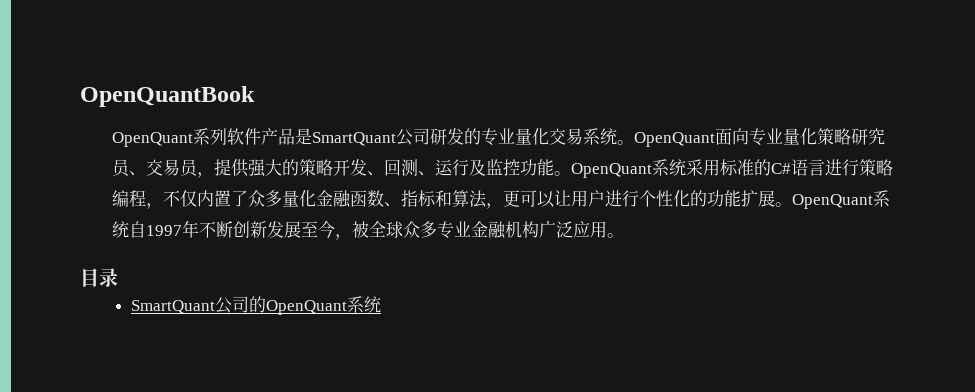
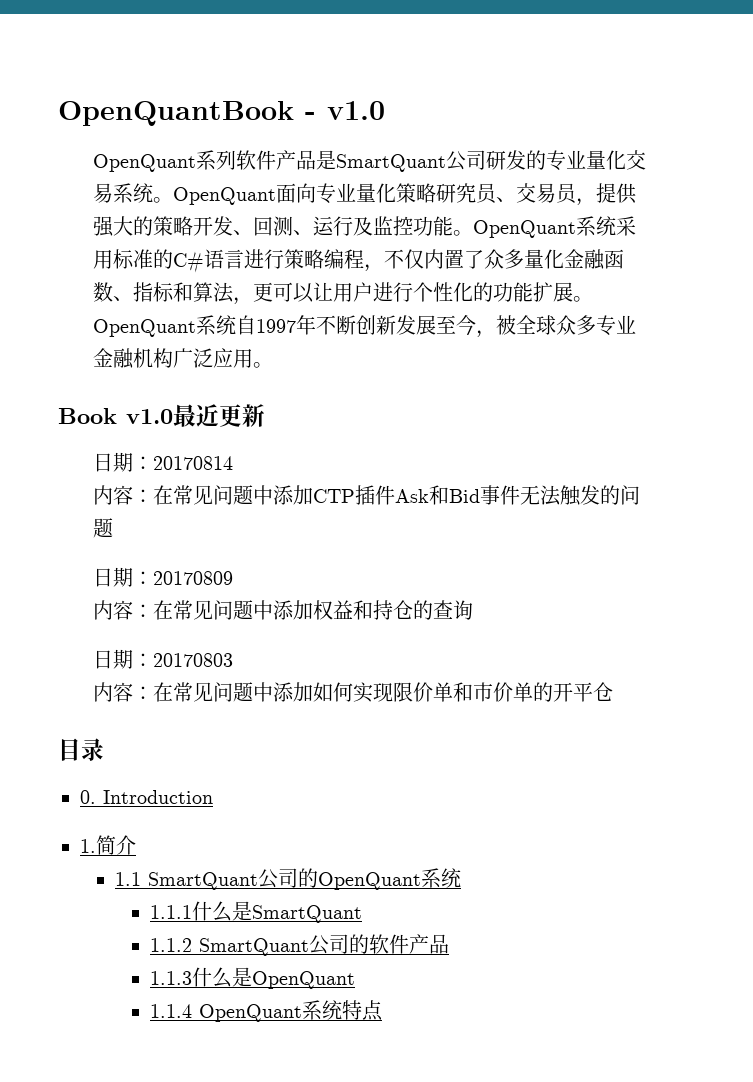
(255, 96) none -> [305,101,385,120] - v1.0
[80,268,118,287] 目录 // -> [58,404,265,427] [93,452,234,472] [93,485,641,506] [93,518,114,538] [93,567,234,587] [93,600,474,620] [93,649,234,669] [93,682,614,703] [58,738,104,761] [80,790,213,804] [80,835,136,855] [115,872,142,886] Book v1.0最近更新 // 日期：20170814 // 内容：在常见问题中添加CTP插件Ask和Bid事件无法触发的问题 // 日期：20170809 // 内容：在常见问题中添加权益和持仓的查询 // 日期：20170803 // 内容：在常见问题中添加如何实现限价单和市价单的开平仓 // 目录 // 0. Introduction // 1.简介 // 1.1
(382, 304) none -> [150,901,363,923] [150,934,450,956] [150,967,356,989] [150,1000,384,1022] // 1.1.1什么是SmartQuant // 1.1.2 SmartQuant公司的软件产品 // 1.1.3什么是OpenQuant // 1.1.4 OpenQuant系统特点

